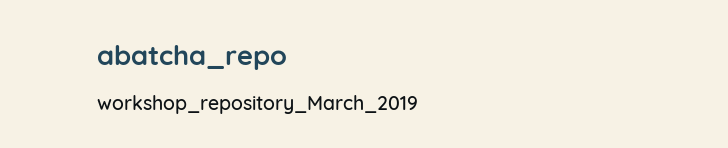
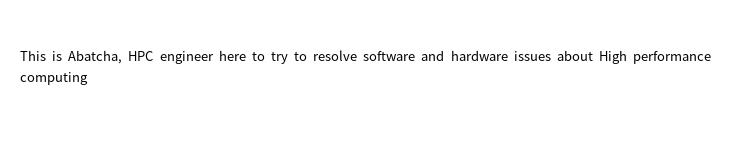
[97,45,287,70] [97,95,418,114] abatcha_repo // workshop_repository_March_2019 -> [20,50,711,64] [20,72,88,85] This is Abatcha, HPC engineer here to try to resolve software and hardware issues about High performance computing

